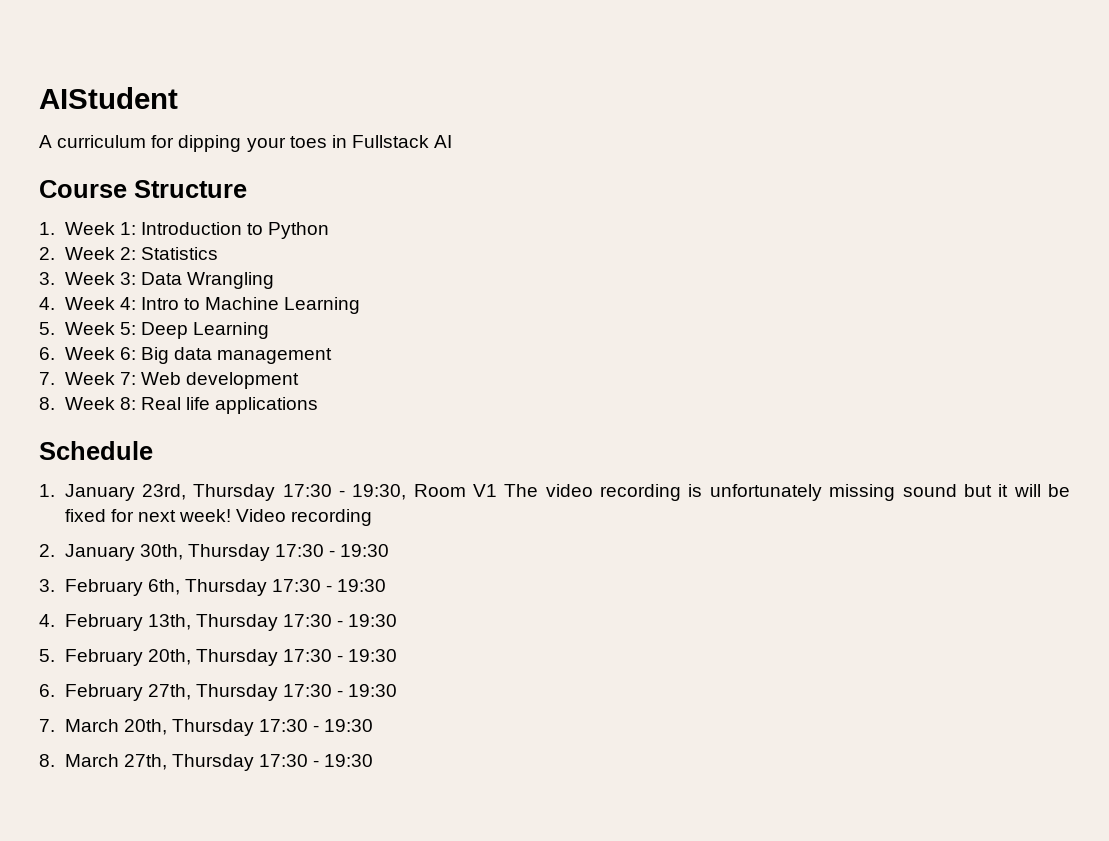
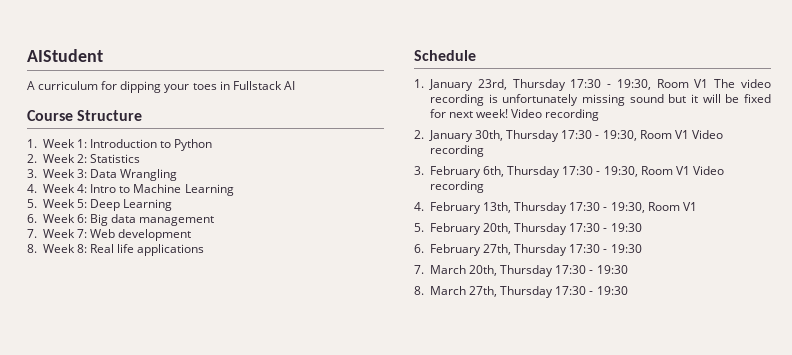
[340,544,390,557] 19:30 -> [602,130,723,141] [429,145,484,157] 19:30, Room V1 Video recording
[337,579,387,592] 19:30 -> [603,166,724,177] [429,181,484,193] 19:30, Room V1 Video recording
[348,614,398,627] 19:30 -> [610,202,697,213] 19:30, Room V1

